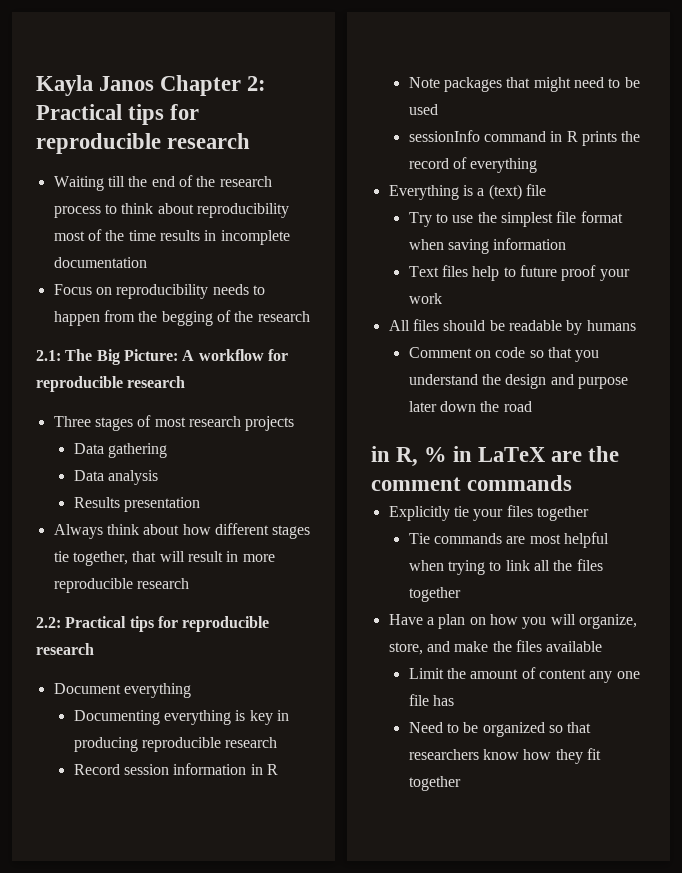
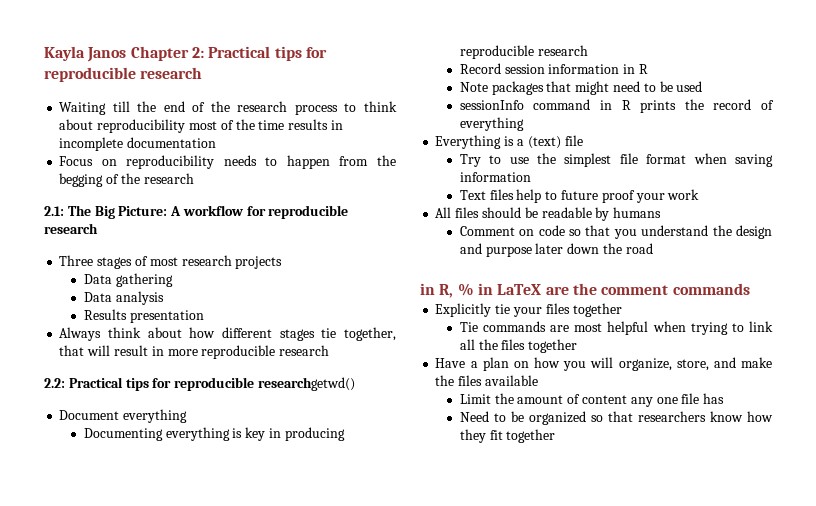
[36,643,94,655] research -> [257,377,355,391] researchgetwd()

